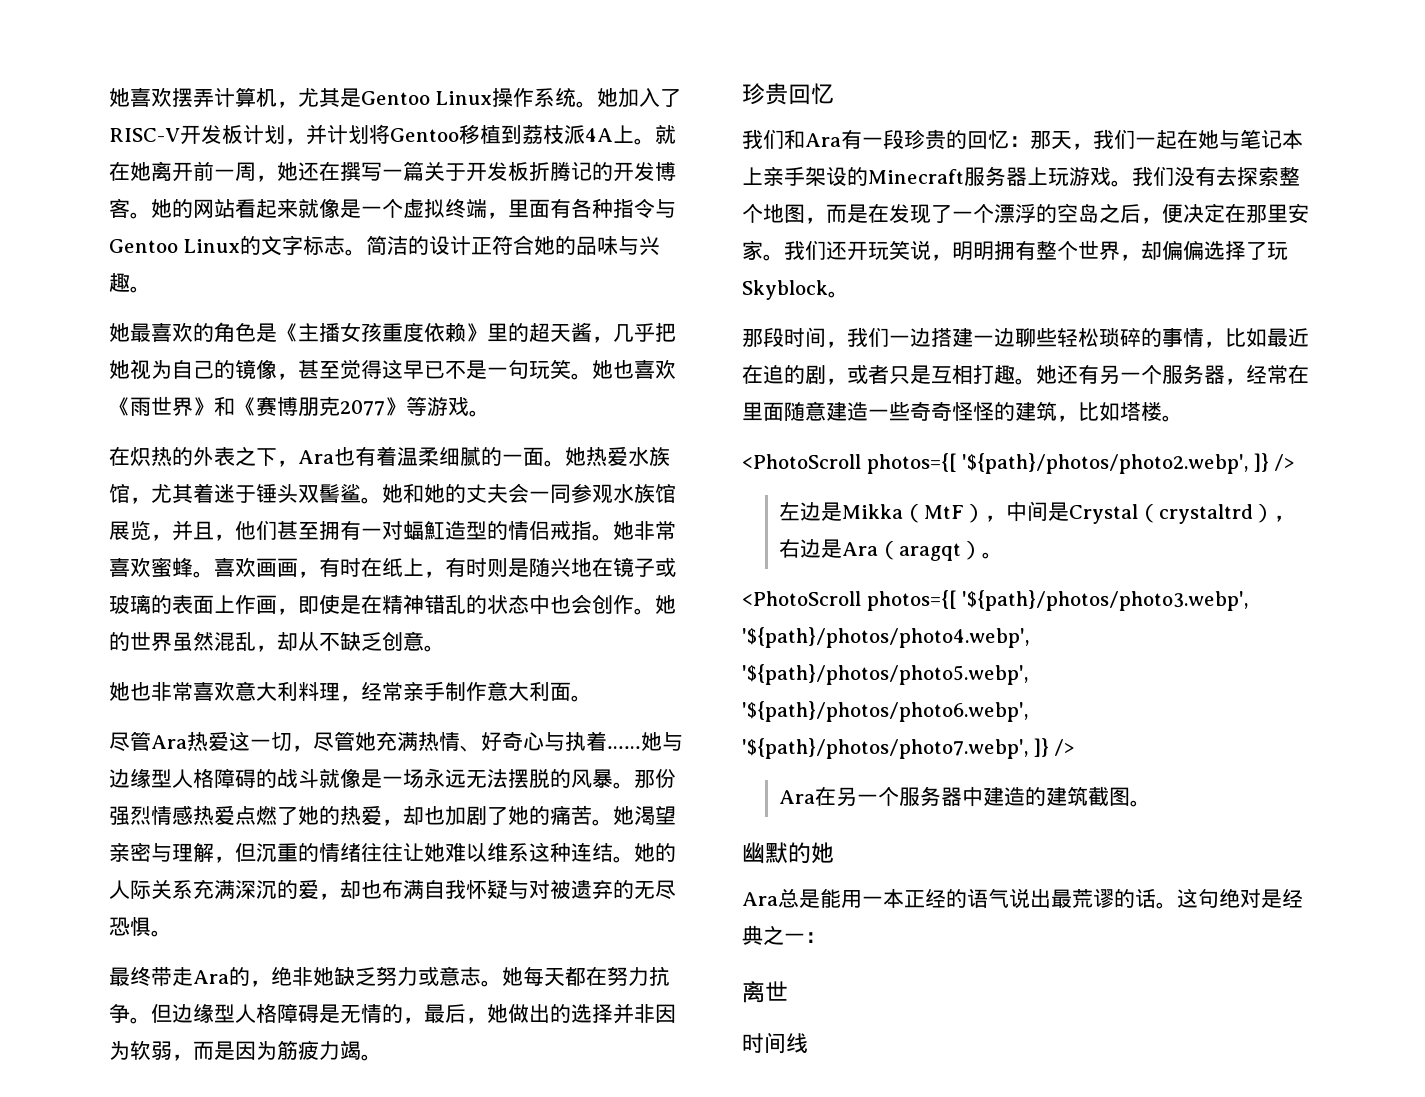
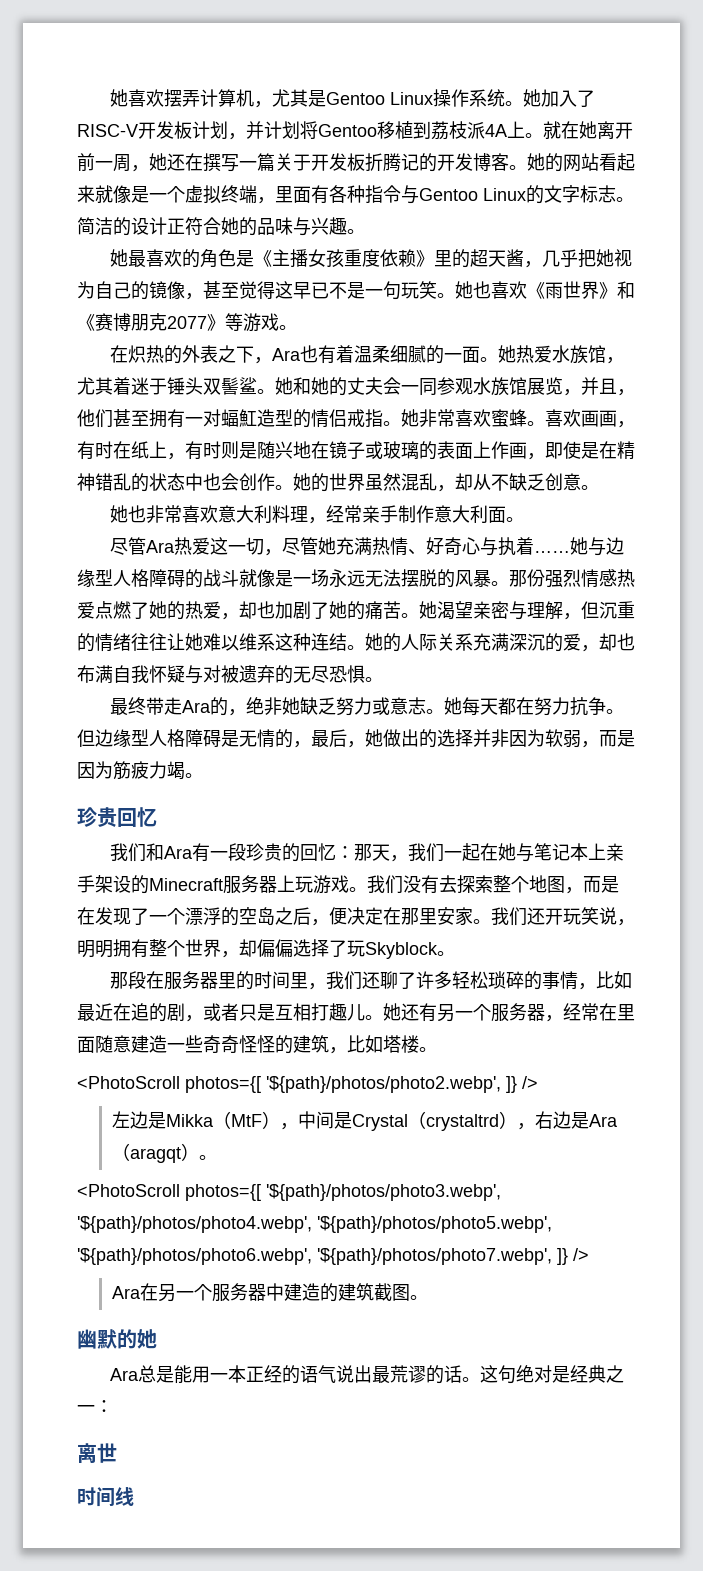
[784,327,1057,348] 时间，我们一边搭建一边聊些 -> [145,971,452,990] 在服务器里的时间里，我们还聊了许多
(1015, 375) none -> [347,1004,365,1021] 儿

